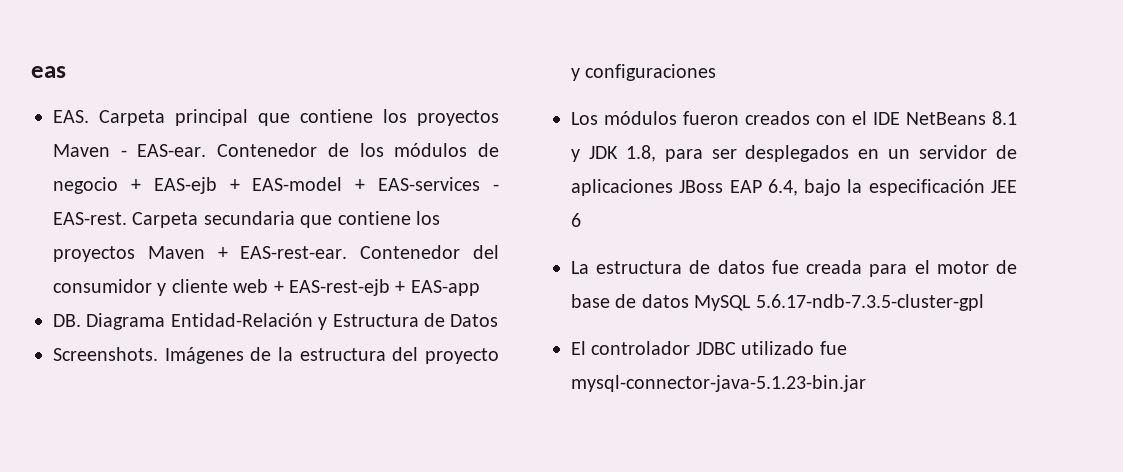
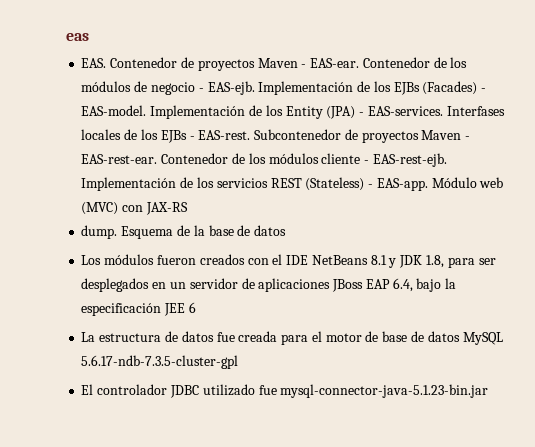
[99,109,407,126] Carpeta principal que contiene los -> [110,57,194,68] Contenedor de
[130,177,499,194] [53,211,440,228] [53,246,228,262] + EAS-ejb + EAS-model + EAS-services - EAS-rest. Carpeta secundaria que contiene los proyectos Maven + -> [198,81,487,95] [81,105,505,119] [81,129,471,143] - EAS-ejb. Implementación de los EJBs (Facades) - EAS-model. Implementación de los Entity (JPA) - EAS-services. Interfases locales de los EJBs - EAS-rest. Subcontenedor de proyectos Maven -
[473,245,500,259] [53,279,480,296] [53,313,499,330] [53,347,500,364] [571,64,717,81] del consumidor y cliente web + EAS-rest-ejb + EAS-app // DB. Diagrama Entidad-Relación y Estructura de Datos // Screenshots. Imágenes de la estructura del proyecto y configuraciones -> [231,153,447,167] [81,177,504,191] [81,202,188,215] [81,225,287,239] de los módulos cliente - EAS-rest-ejb. Implementación de los servicios REST (Stateless) - EAS-app. Módulo web (MVC) con JAX-RS // dump. Esquema de la base de datos

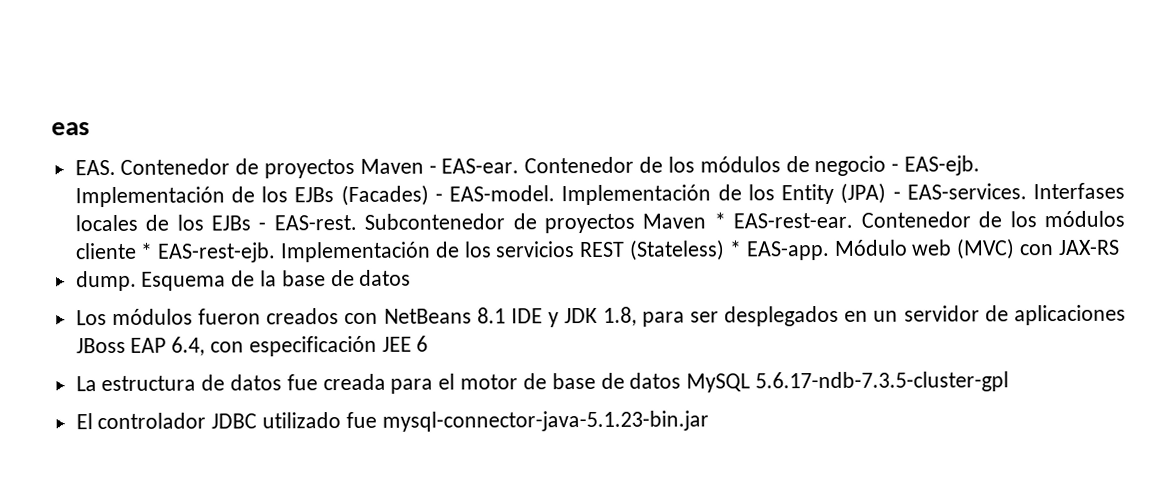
[465,136,471,140] - -> [713,212,726,229] *
[364,160,370,164] - -> [140,242,154,259] *
[368,184,374,188] - -> [728,240,742,257] *
[272,254,309,265] el IDE -> (379, 318) none
(387, 260) none -> [510,308,543,324] IDE
[416,278,457,292] bajo la -> [210,341,245,353] con

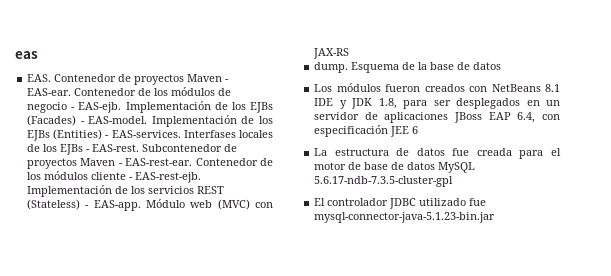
[781,182,887,205] Entity (JPA) -> [27,129,103,141] EJBs (Entities)
[713,212,726,229] * -> [118,163,123,166] -
[140,242,154,259] * -> [129,177,134,180] -
[728,240,742,257] * -> [85,205,90,208] -

